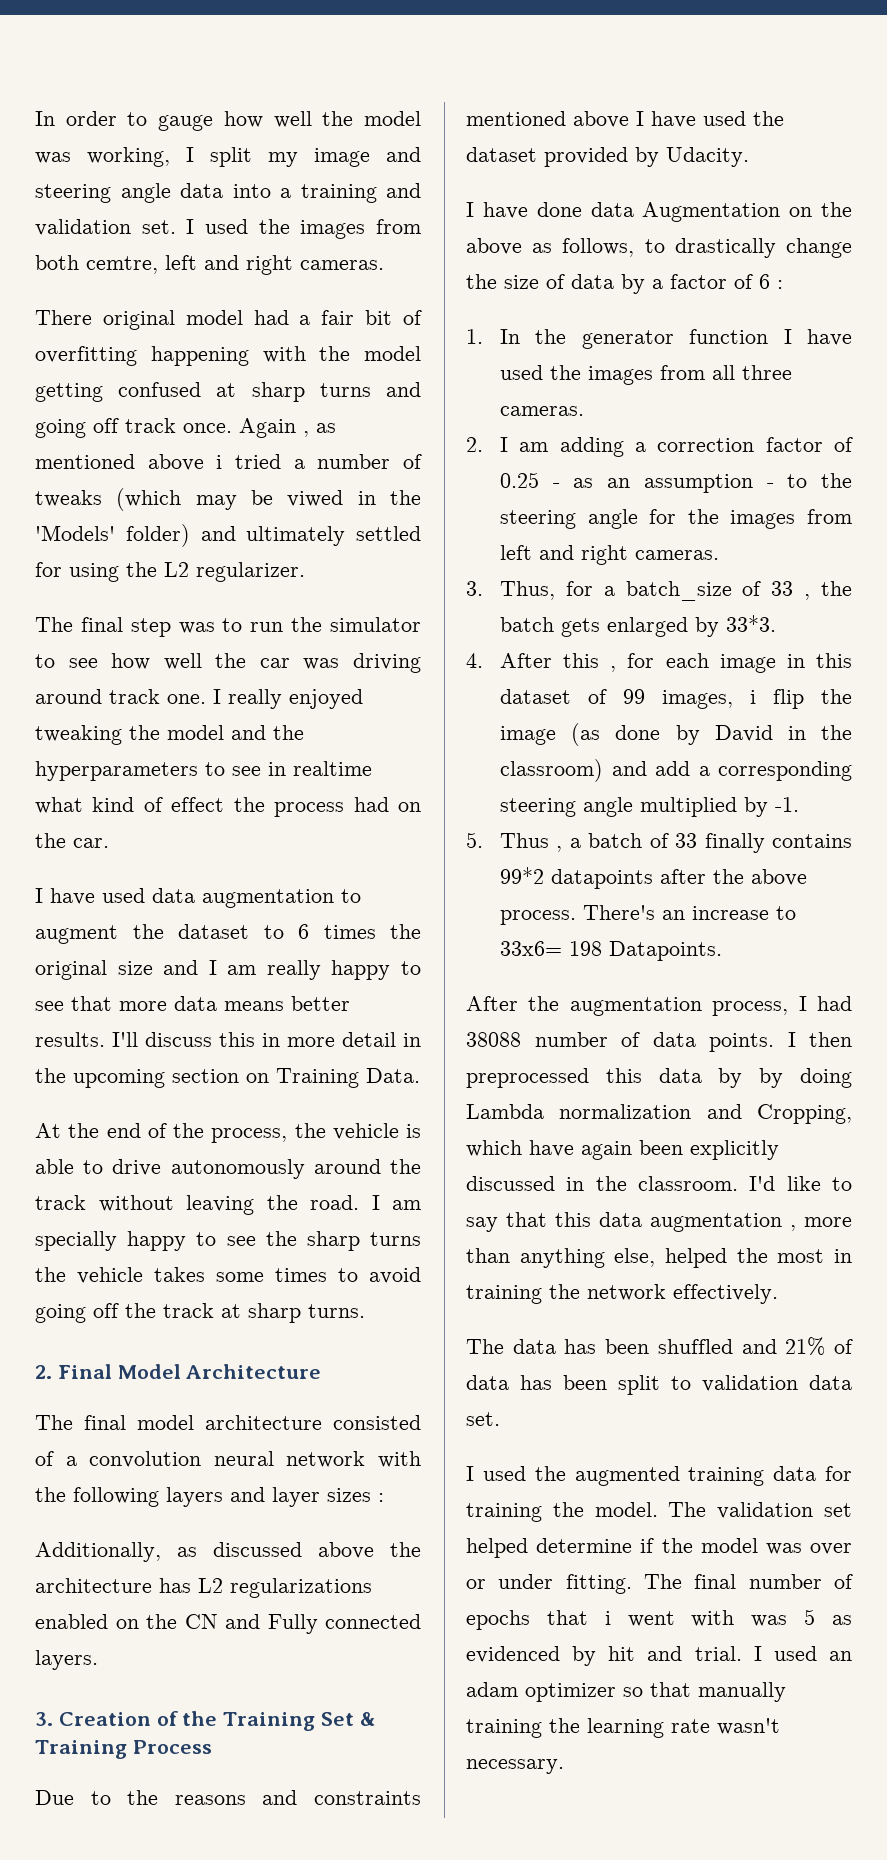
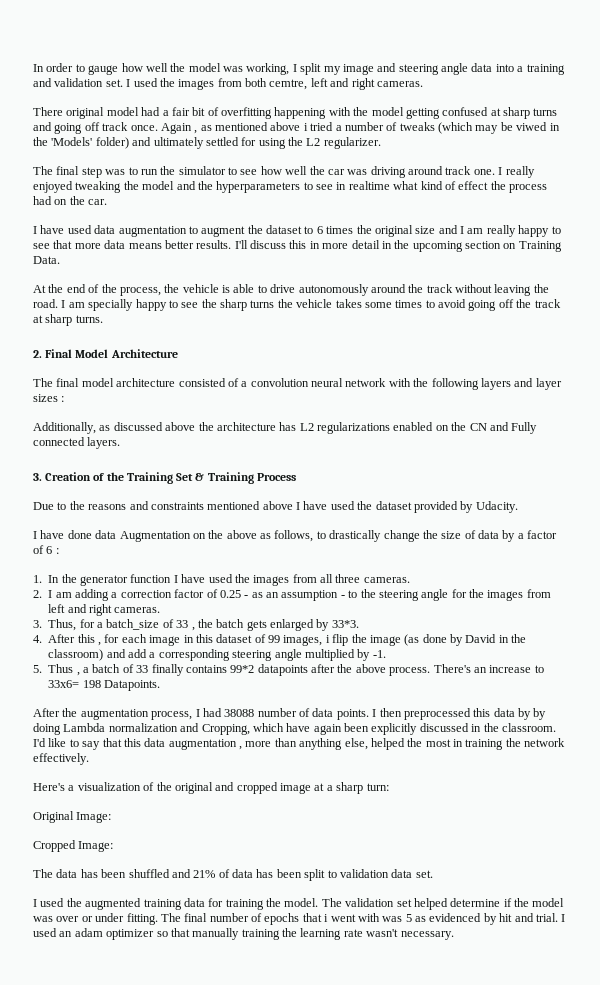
(778, 1294) none -> [33,782,389,794] [33,811,112,823] [33,840,114,852] // Here's a visualization of the original and cropped image at a sharp turn: // Original Image: // Cropped Image:

